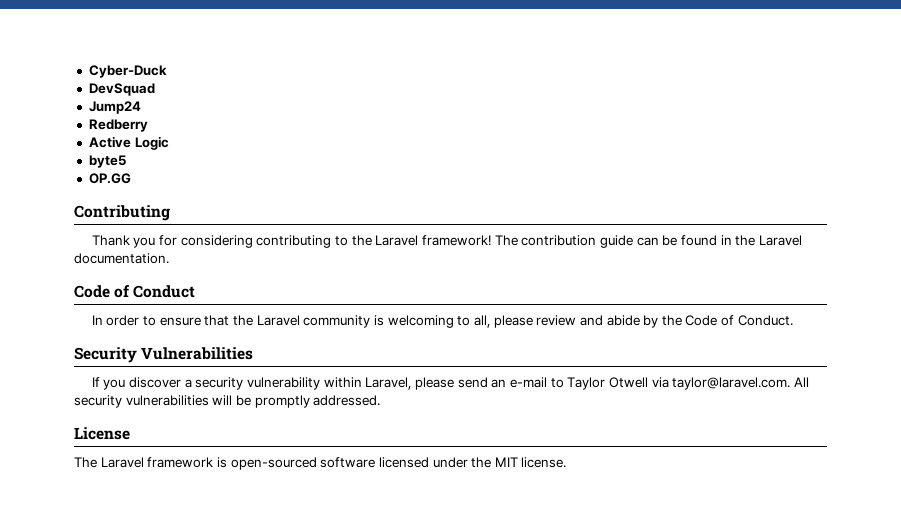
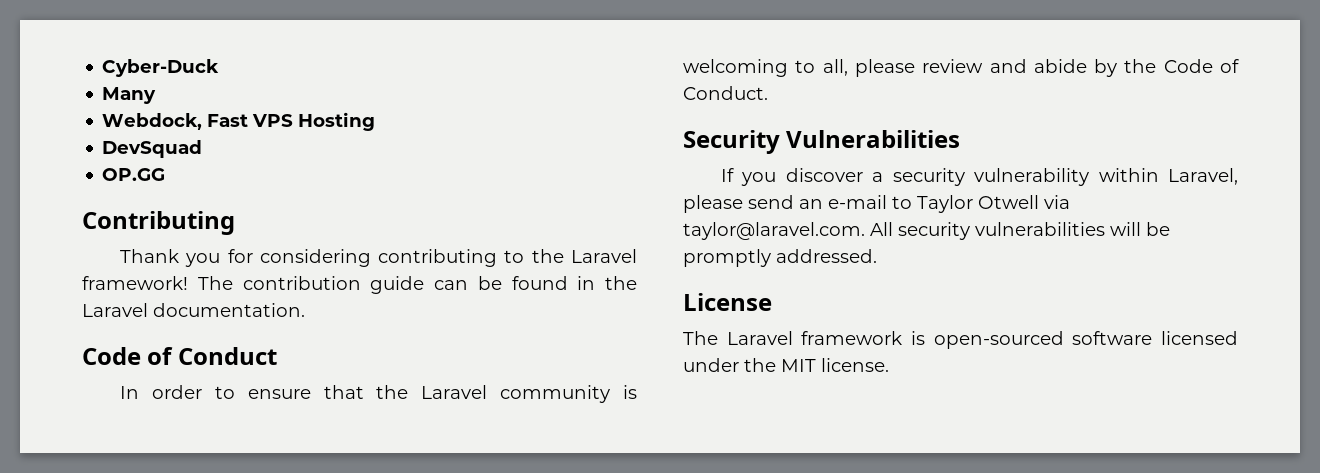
[88,83,155,96] [88,101,141,114] [88,119,148,132] [88,136,169,150] [88,155,126,168] DevSquad // Jump24 // Redberry // Active Logic // byte5 -> [102,87,157,104] [102,112,376,131] [102,140,203,158] Many // Webdock, Fast VPS Hosting // DevSquad

